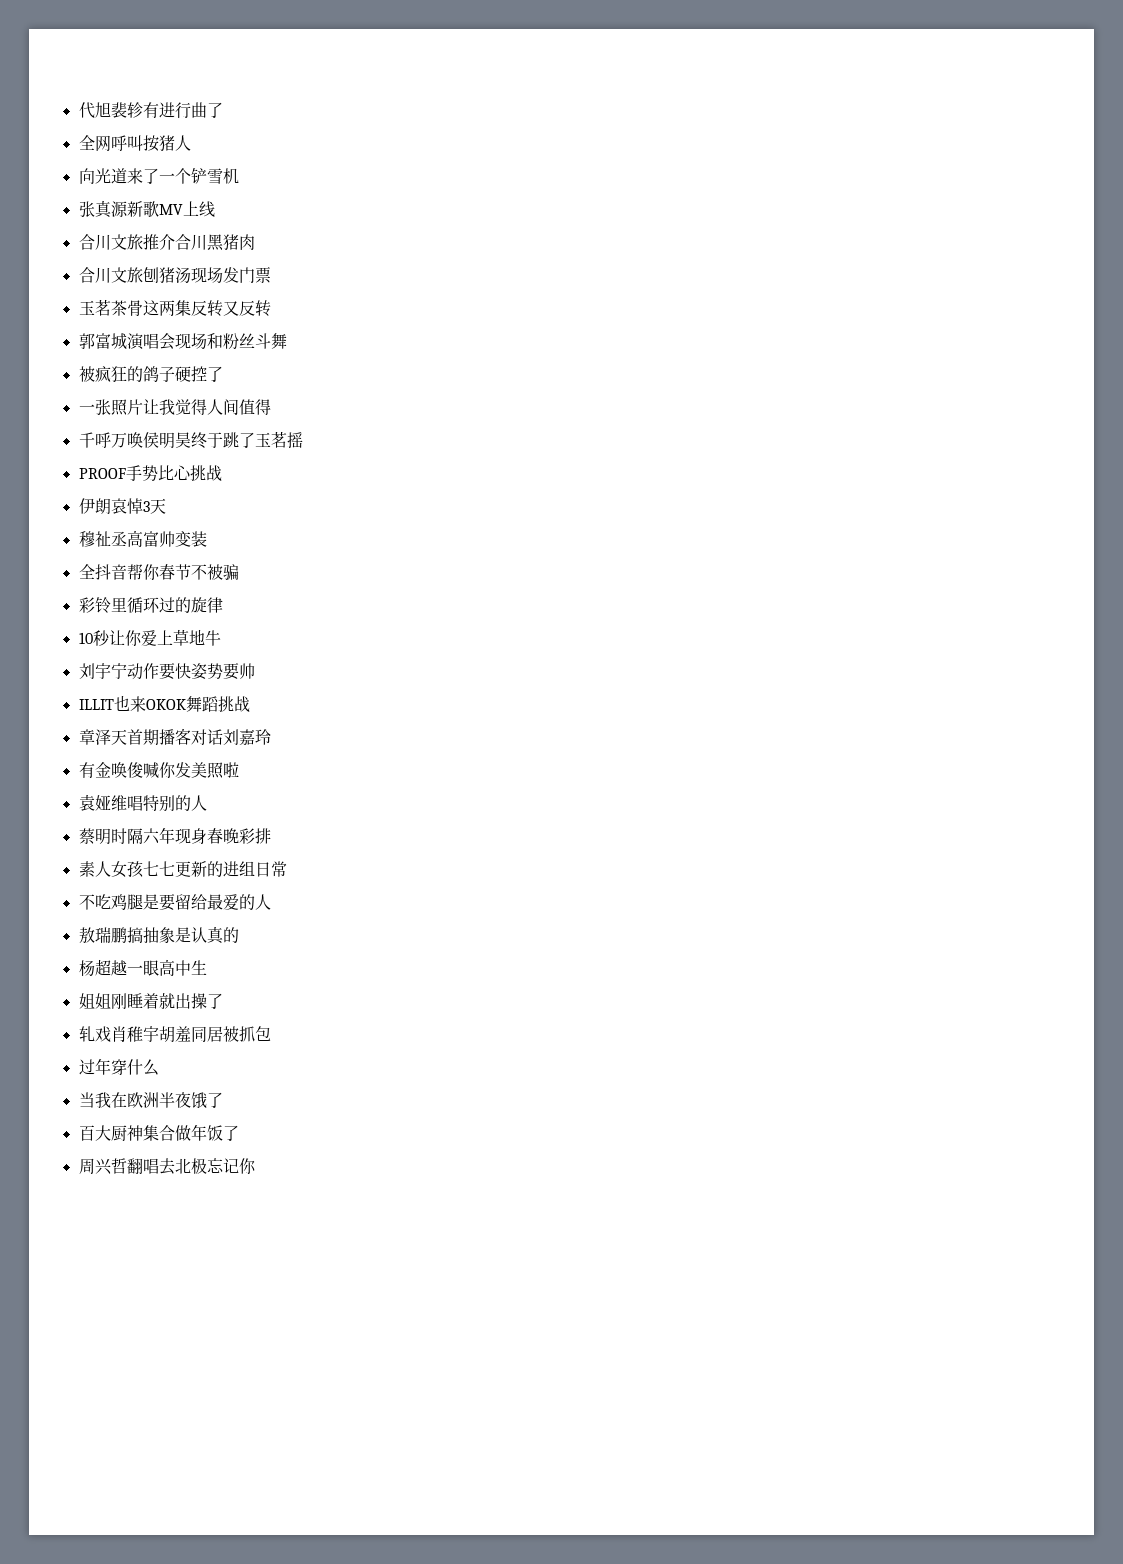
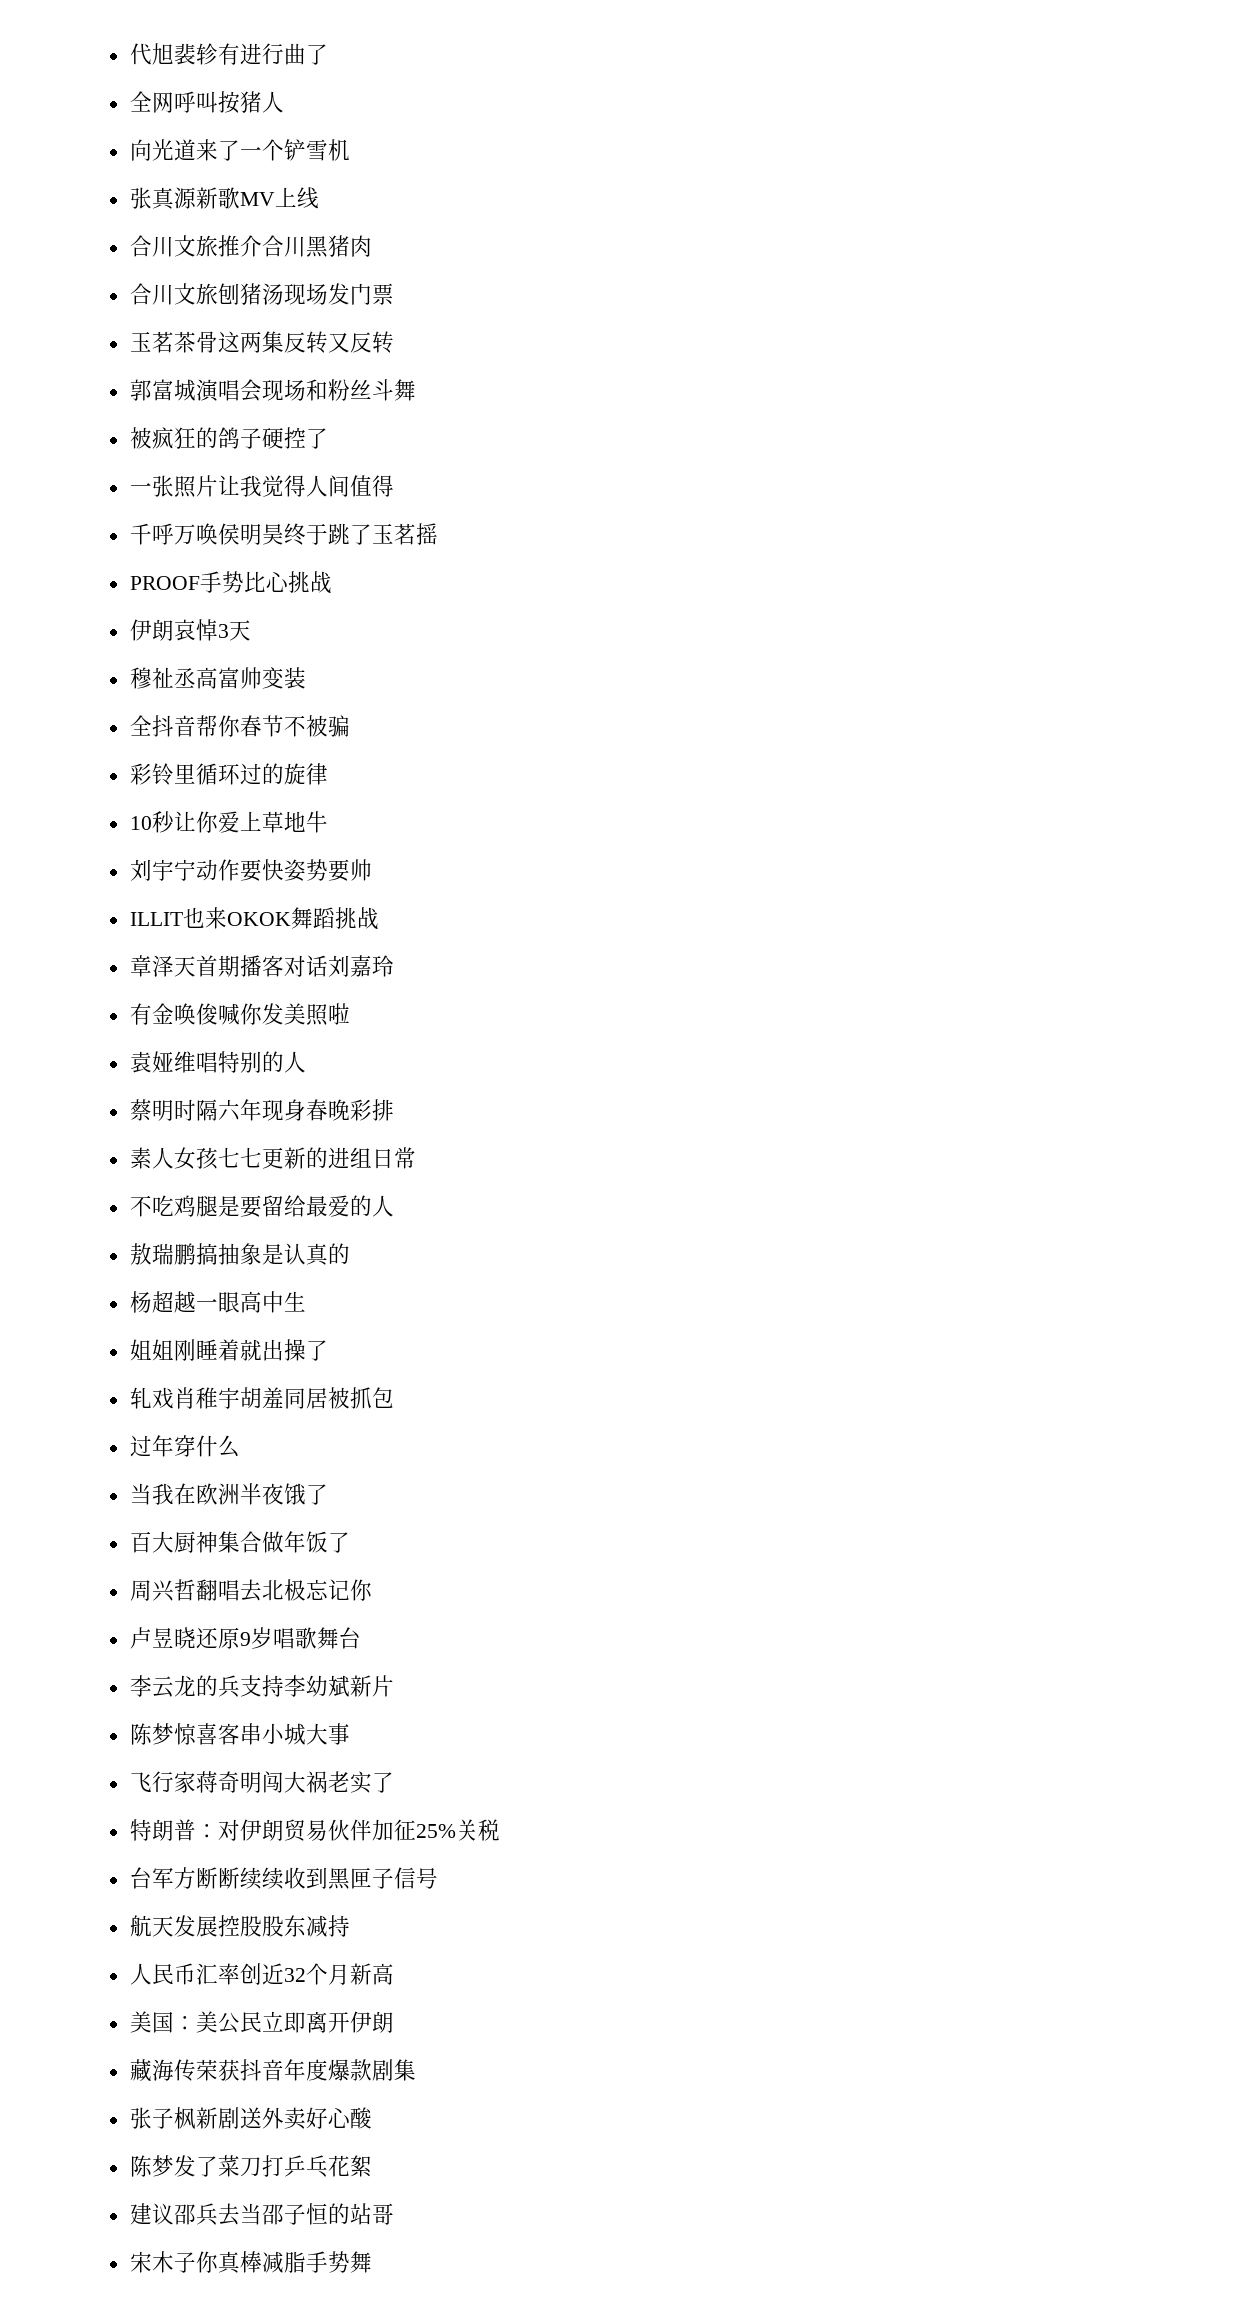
(256, 1166) none -> [129,1627,361,1649] [129,1675,394,1698] [129,1723,350,1745] [129,1771,394,1794] [129,1819,500,1842] [129,1867,438,1890] [129,1915,350,1937] [129,1963,394,1985] [129,2011,394,2034] [129,2059,416,2082] [129,2107,372,2130] [129,2155,372,2178] [129,2203,394,2226] [129,2251,372,2274] // 卢昱晓还原9岁唱歌舞台 // 李云龙的兵支持李幼斌新片 // 陈梦惊喜客串小城大事 // 飞行家蒋奇明闯大祸老实了 // 特朗普：对伊朗贸易伙伴加征25%关税 // 台军方断断续续收到黑匣子信号 // 航天发展控股股东减持 // 人民币汇率创近32个月新高 // 美国：美公民立即离开伊朗 // 藏海传荣获抖音年度爆款剧集 // 张子枫新剧送外卖好心酸 // 陈梦发了菜刀打乒乓花絮 // 建议邵兵去当邵子恒的站哥 // 宋木子你真棒减脂手势舞

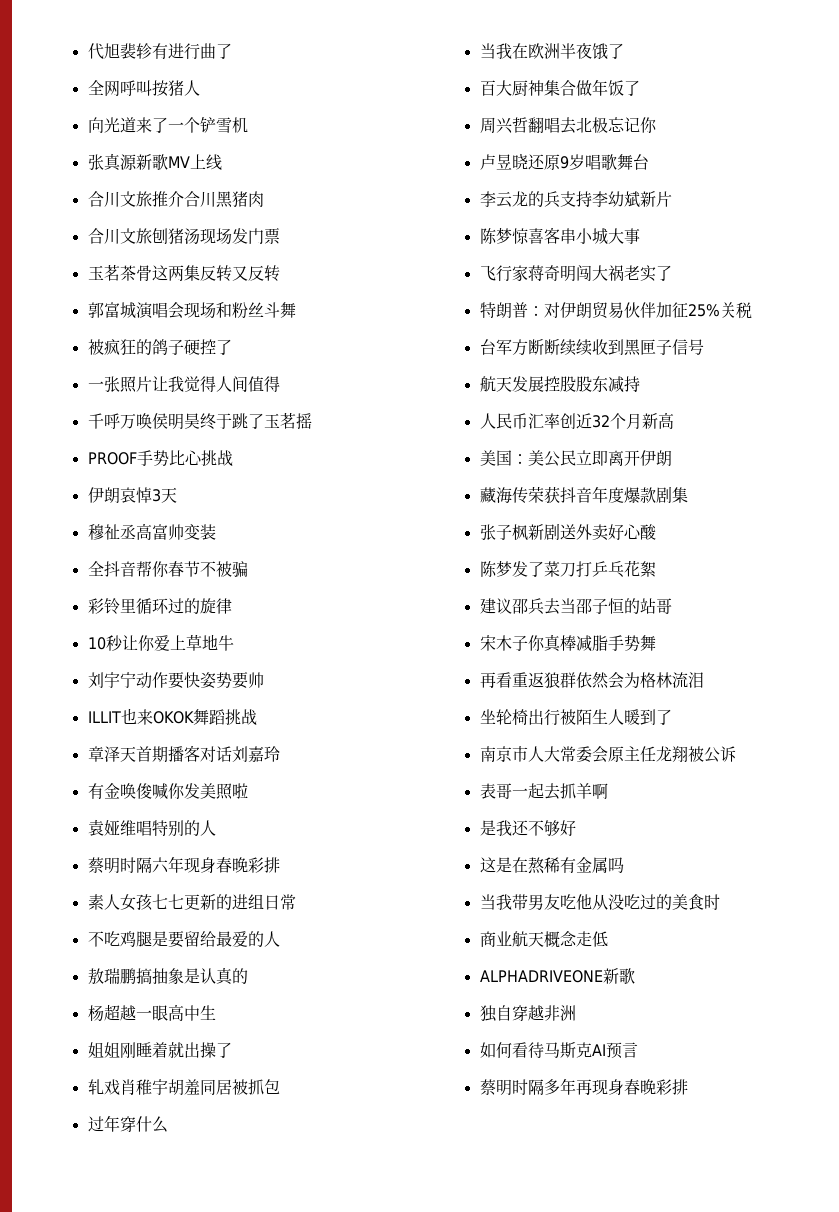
(372, 2262) none -> [479,672,704,689] [479,709,672,726] [479,746,736,763] [479,783,608,800] [479,820,576,837] [479,857,624,874] [479,894,720,910] [479,931,608,948] [479,968,635,984] [479,1005,576,1022] [479,1042,638,1059] [479,1078,688,1096] // 再看重返狼群依然会为格林流泪 // 坐轮椅出行被陌生人暖到了 // 南京市人大常委会原主任龙翔被公诉 // 表哥一起去抓羊啊 // 是我还不够好 // 这是在熬稀有金属吗 // 当我带男友吃他从没吃过的美食时 // 商业航天概念走低 // ALPHADRIVEONE新歌 // 独自穿越非洲 // 如何看待马斯克AI预言 // 蔡明时隔多年再现身春晚彩排

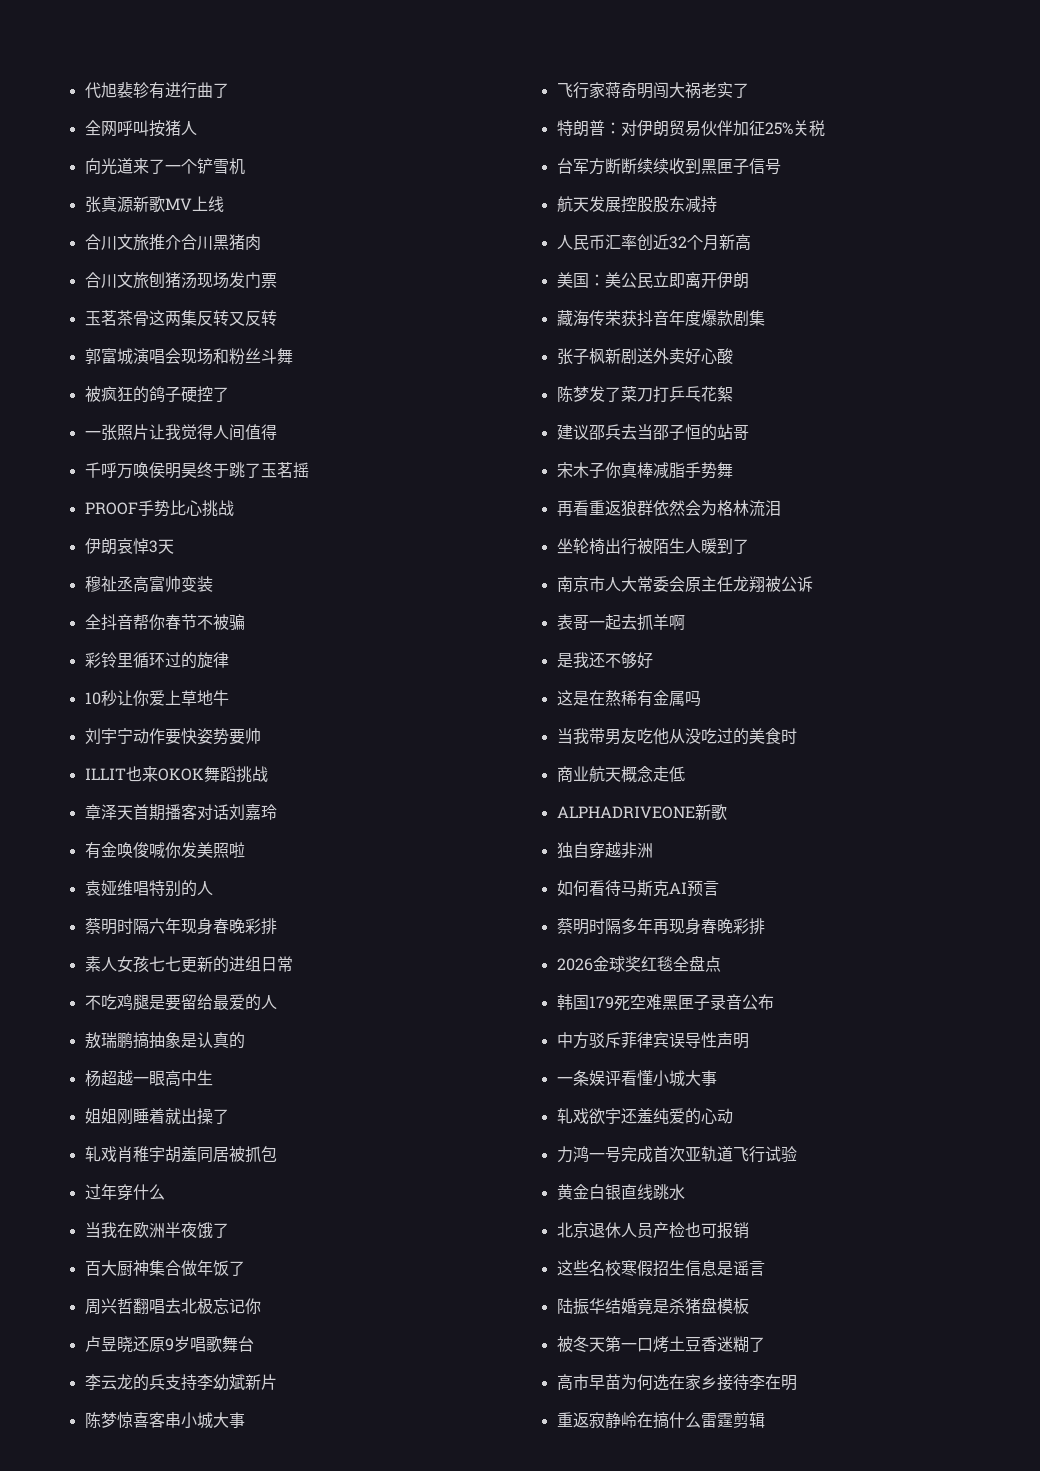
(688, 1087) none -> [556,955,721,972] [556,994,774,1011] [556,1032,749,1049] [556,1070,717,1087] [556,1108,733,1125] [556,1146,797,1163] [556,1184,685,1200] [556,1222,749,1239] [556,1260,765,1276] [556,1297,749,1315] [556,1336,765,1353] [556,1374,797,1391] [556,1412,765,1429] // 2026金球奖红毯全盘点 // 韩国179死空难黑匣子录音公布 // 中方驳斥菲律宾误导性声明 // 一条娱评看懂小城大事 // 轧戏欲宇还羞纯爱的心动 // 力鸿一号完成首次亚轨道飞行试验 // 黄金白银直线跳水 // 北京退休人员产检也可报销 // 这些名校寒假招生信息是谣言 // 陆振华结婚竟是杀猪盘模板 // 被冬天第一口烤土豆香迷糊了 // 高市早苗为何选在家乡接待李在明 // 重返寂静岭在搞什么雷霆剪辑

